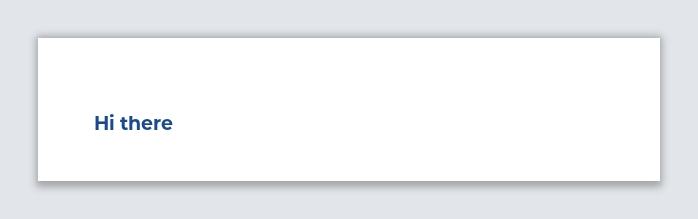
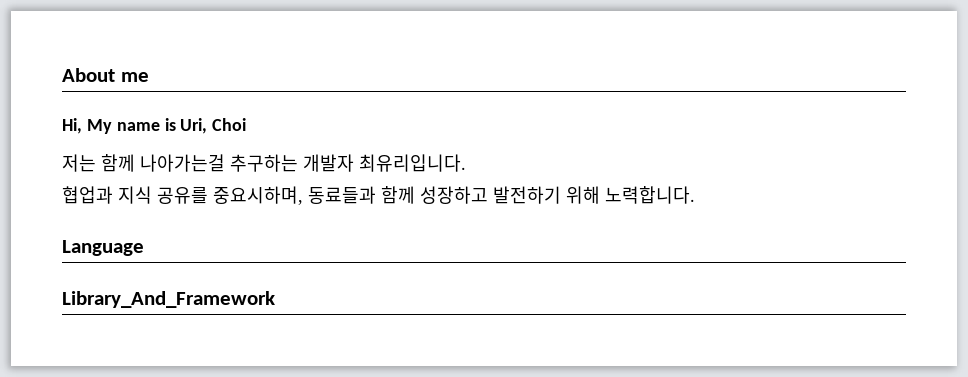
[94,114,174,130] Hi there -> [62,68,149,82] [62,118,247,134] [62,154,466,172] [62,186,695,205] [62,240,144,256] [62,291,275,308] About me // Hi, My name is Uri, Choi // 저는 함께 나아가는걸 추구하는 개발자 최유리입니다. // 협업과 지식 공유를 중요시하며, 동료들과 함께 성장하고 발전하기 위해 노력합니다. // Language // Library_And_Framework

